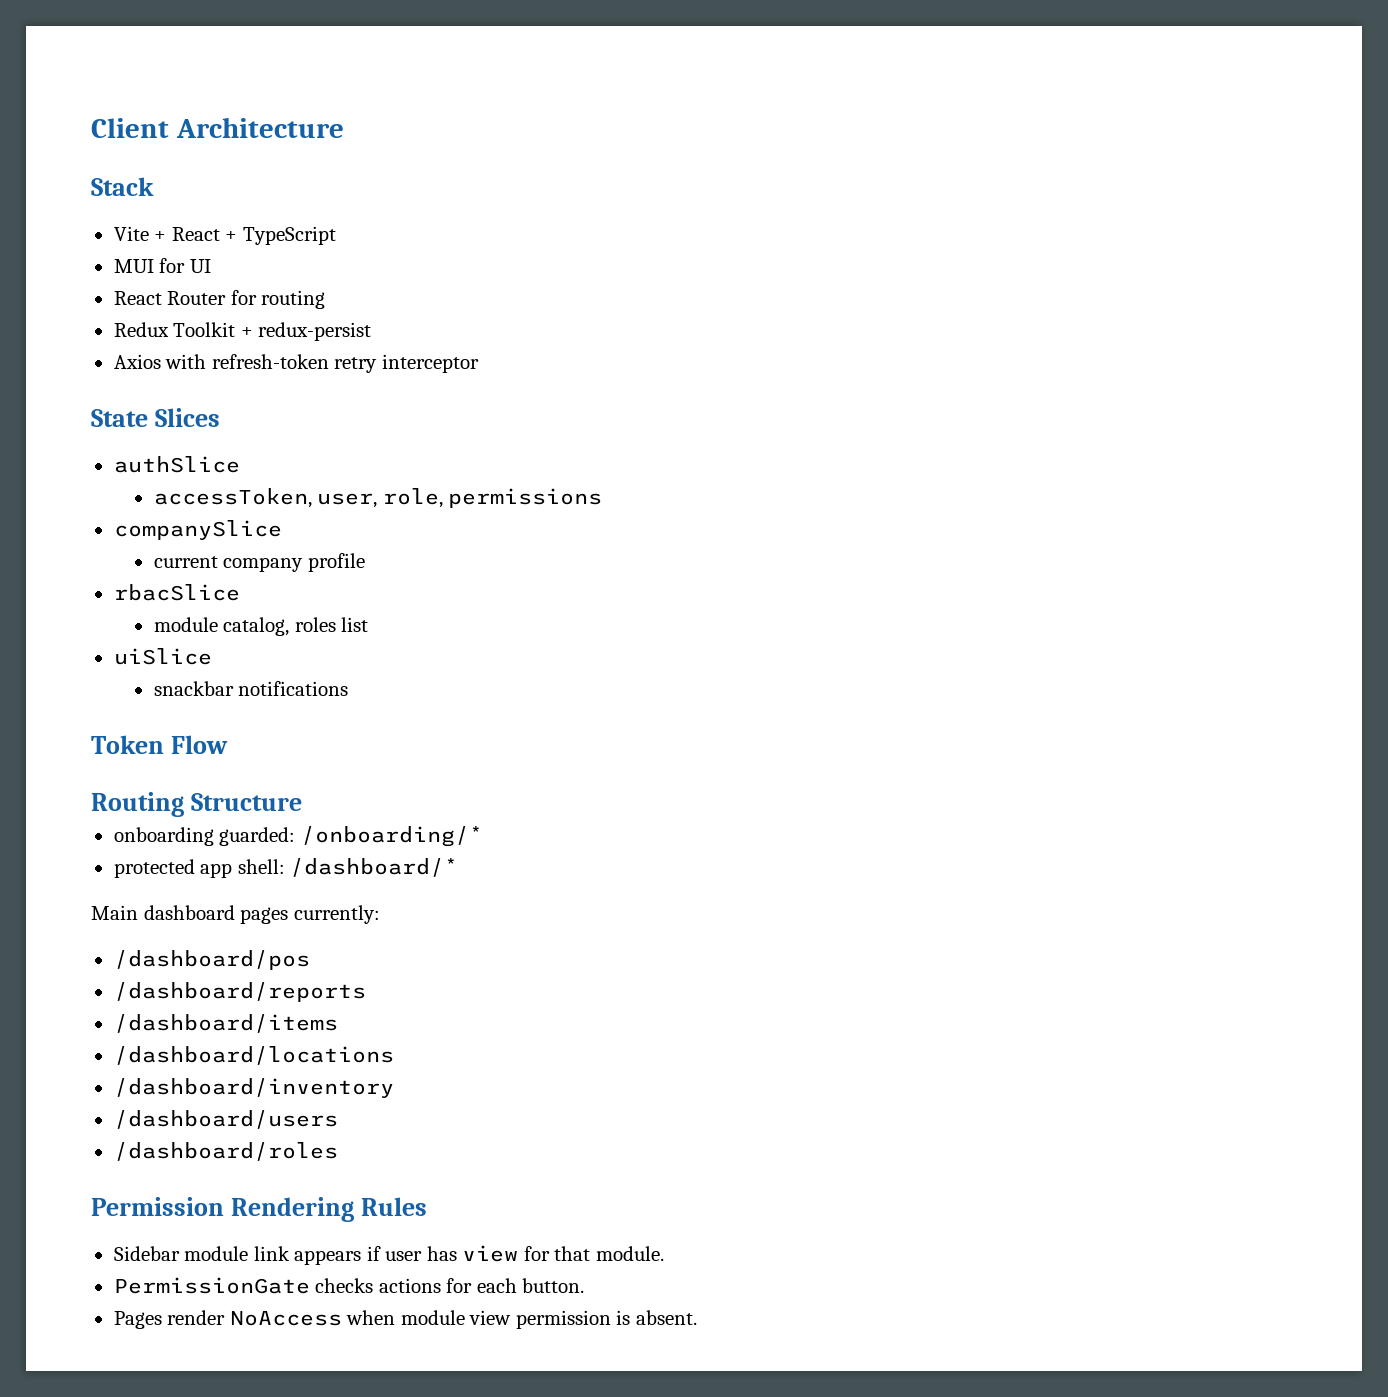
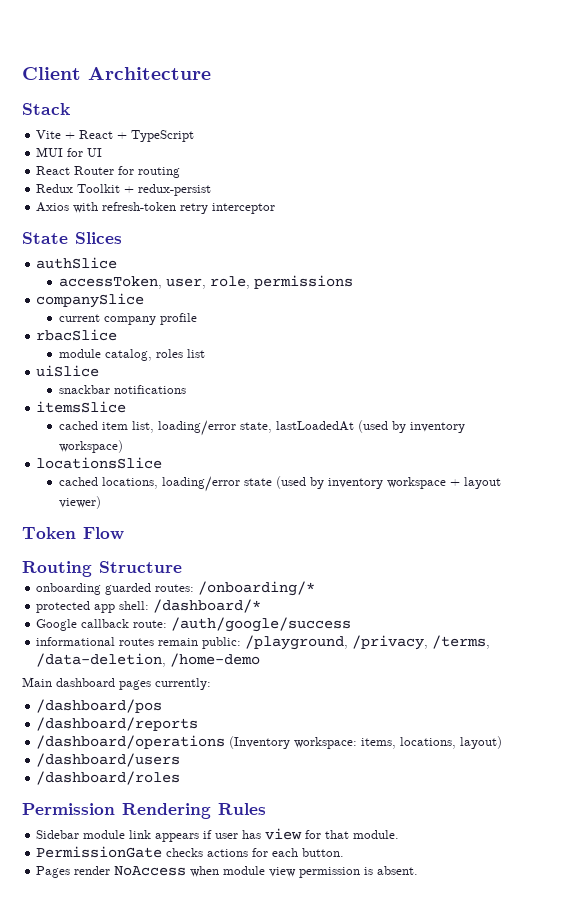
(349, 688) none -> [36,401,127,413] [58,420,465,436] [58,440,123,453] [36,457,163,469] [58,476,501,492] [58,496,101,509] // itemsSlice // cached item list, loading/error state, lastLoadedAt (used by inventory workspace) // locationsSlice // cached locations, loading/error state (used by inventory workspace + layout viewer)
[219,827,296,846] guarded: -> [105,583,195,595] guarded routes:
(459, 867) none -> [36,617,352,632] [36,635,491,650] [36,653,261,667] // Google callback route: /auth/google/success // informational routes remain public: /playground, /privacy, /terms, /data-deletion, /home-demo
[113,1014,338,1033] [113,1046,394,1065] [113,1078,394,1098] /dashboard/items // /dashboard/locations // /dashboard/inventory -> [36,735,503,749] /dashboard/operations (Inventory workspace: items, locations, layout)

